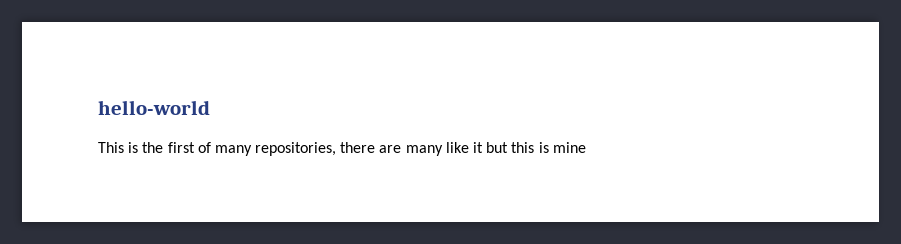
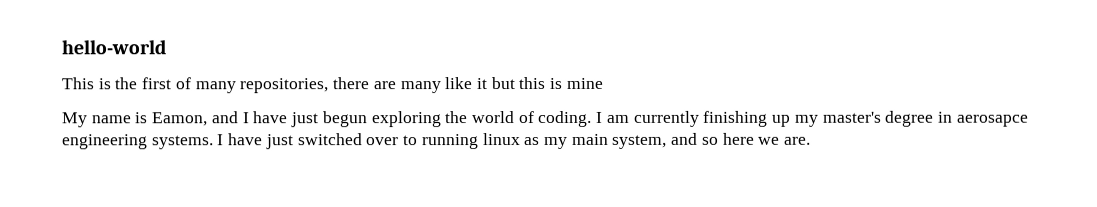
(586, 147) none -> [62,110,1029,128] [62,132,812,150] // My name is Eamon, and I have just begun exploring the world of coding. I am currently finishing up my master's degree in aerosapce engineering systems. I have just switched over to running linux as my main system, and so here we are.

